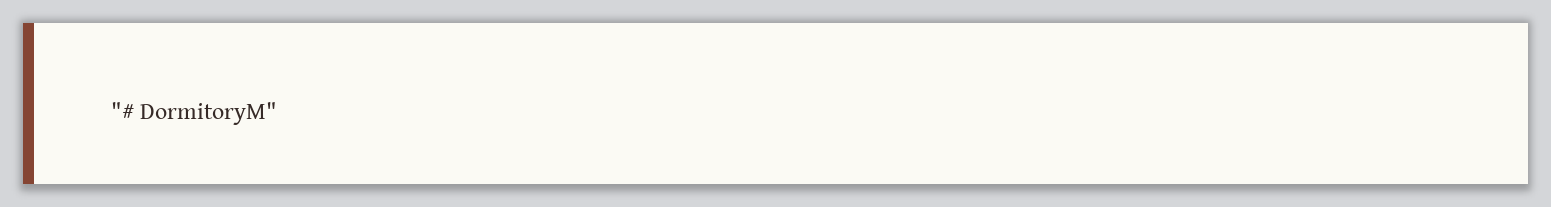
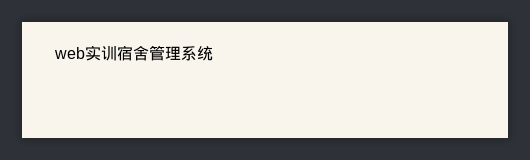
[111,102,278,125] "# DormitoryM" -> [54,45,213,61] web实训宿舍管理系统

